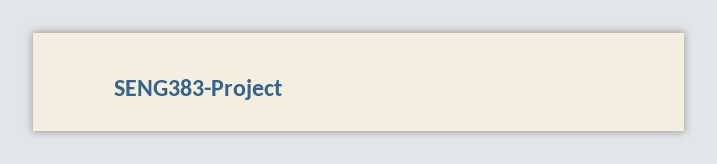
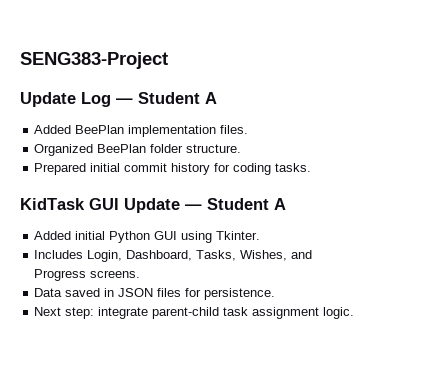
(282, 89) none -> [20,92,217,107] [34,125,249,137] [34,144,242,156] [34,163,312,175] [20,198,286,213] [34,231,261,243] [34,250,313,262] [34,269,141,281] [34,288,276,300] [34,307,355,319] // Update Log — Student A // Added BeePlan implementation files. // Organized BeePlan folder structure. // Prepared initial commit history for coding tasks. // KidTask GUI Update — Student A // Added initial Python GUI using Tkinter. // Includes Login, Dashboard, Tasks, Wishes, and Progress screens. // Data saved in JSON files for persistence. // Next step: integrate parent-child task assignment logic.

